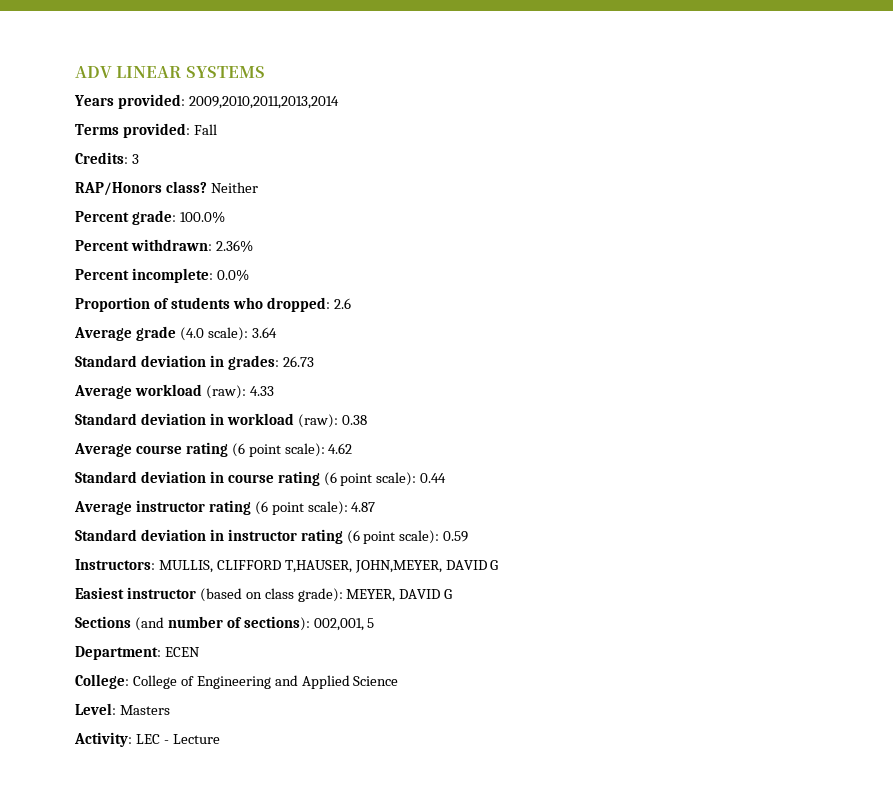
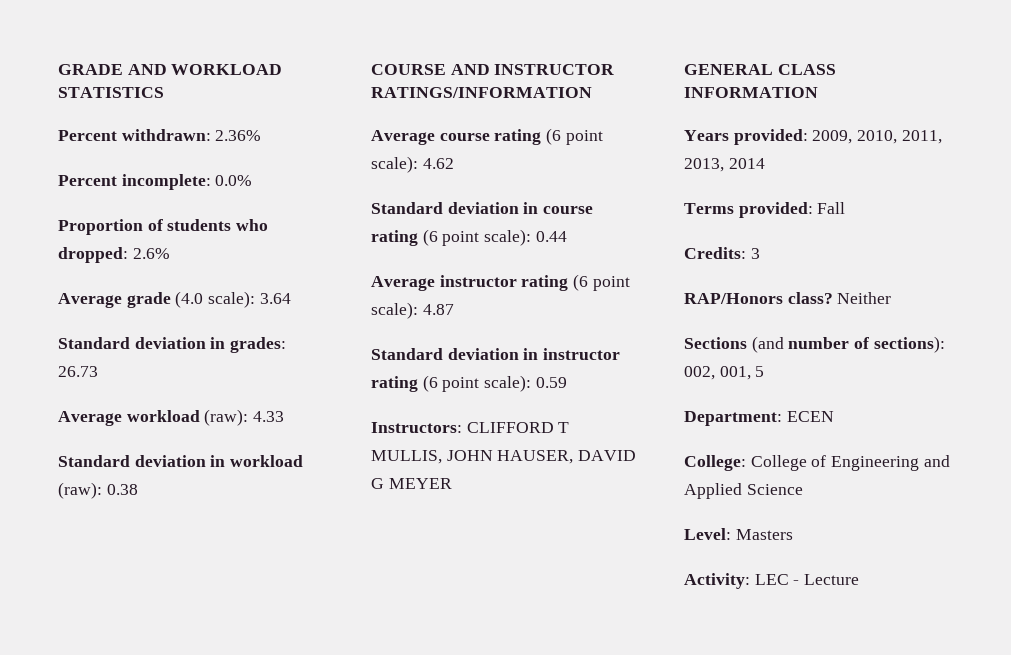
[75,66,265,78] [74,94,339,109] [75,123,217,138] [75,152,139,164] [75,181,258,196] [75,210,225,225] ADV LINEAR SYSTEMS // Years provided: 2009,2010,2011,2013,2014 // Terms provided: Fall // Credits: 3 // RAP/Honors class? Neither // Percent grade: 100.0% -> [58,64,283,75] [58,87,164,98] GRADE AND WORKLOAD STATISTICS
[333,298,351,309] 2.6 -> [132,248,170,259] 2.6%
(367, 420) none -> [371,64,615,75] [371,87,592,98] // COURSE AND INSTRUCTOR RATINGS/INFORMATION
[158,560,499,573] [75,587,453,602] MULLIS, CLIFFORD T,HAUSER, JOHN,MEYER, DAVID G // Easiest instructor (based on class grade): MEYER, DAVID G -> [466,422,570,433] [371,450,637,464] [371,478,452,489] [684,64,836,75] [684,87,818,98] [684,129,942,145] [684,158,765,172] [684,202,846,218] [684,247,760,259] [684,292,892,304] CLIFFORD T MULLIS, JOHN HAUSER, DAVID G MEYER // GENERAL CLASS INFORMATION // Years provided: 2009, 2010, 2011, 2013, 2014 // Terms provided: Fall // Credits: 3 // RAP/Honors class? Neither
[313,618,364,631] 002,001, -> [684,366,751,380] 002, 001,

